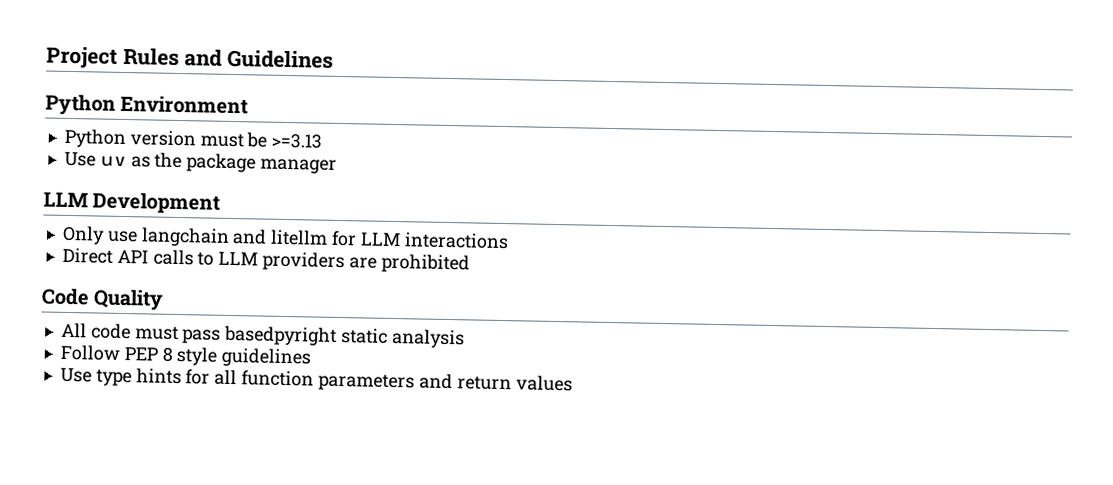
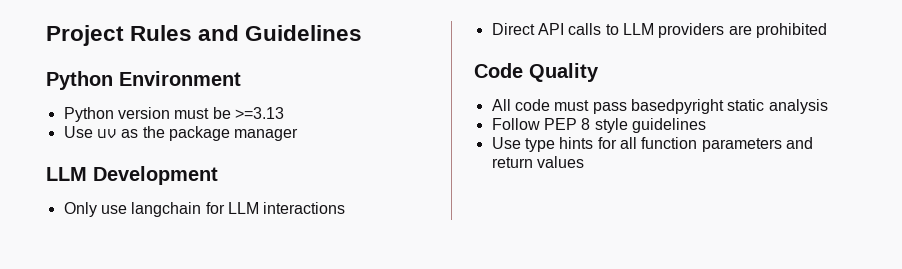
[232,229,329,246] and litellm -> (202, 209) none

